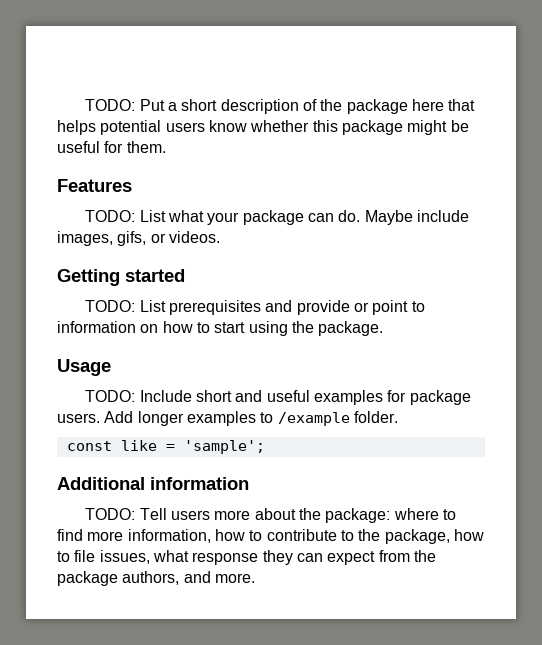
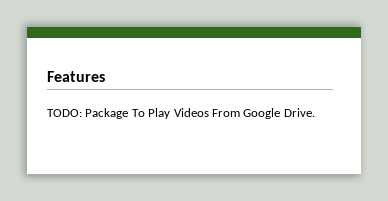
[85,99,476,114] [57,120,469,135] [57,141,166,153] [57,179,132,192] [85,210,469,225] [57,231,220,246] [57,269,185,286] [85,300,425,315] [57,321,384,336] [57,359,111,376] [85,390,471,405] [57,411,398,426] [66,440,265,454] [57,477,249,490] [85,508,456,523] [57,529,484,544] [57,550,436,565] [57,571,255,586] TODO: Put a short description of the package here that helps potential users know whether this package might be useful for them. // Features // TODO: List what your package can do. Maybe include images, gifs, or videos. // Getting started // TODO: List prerequisites and provide or point to information on how to start using the package. // Usage // TODO: Include short and useful examples for package users. Add longer examples to /example folder. // const like = 'sample'; // Additional information // TODO: Tell users more about the package: where to find more information, how to contribute to the package, how to file issues, what response they can expect from the package authors, and more. -> [47,71,105,82] [47,108,315,119] Features // TODO: Package To Play Videos From Google Drive.

